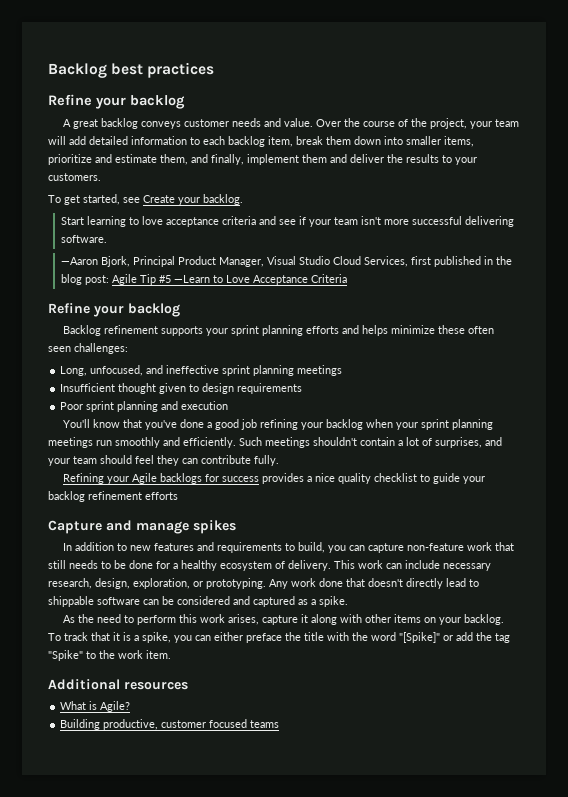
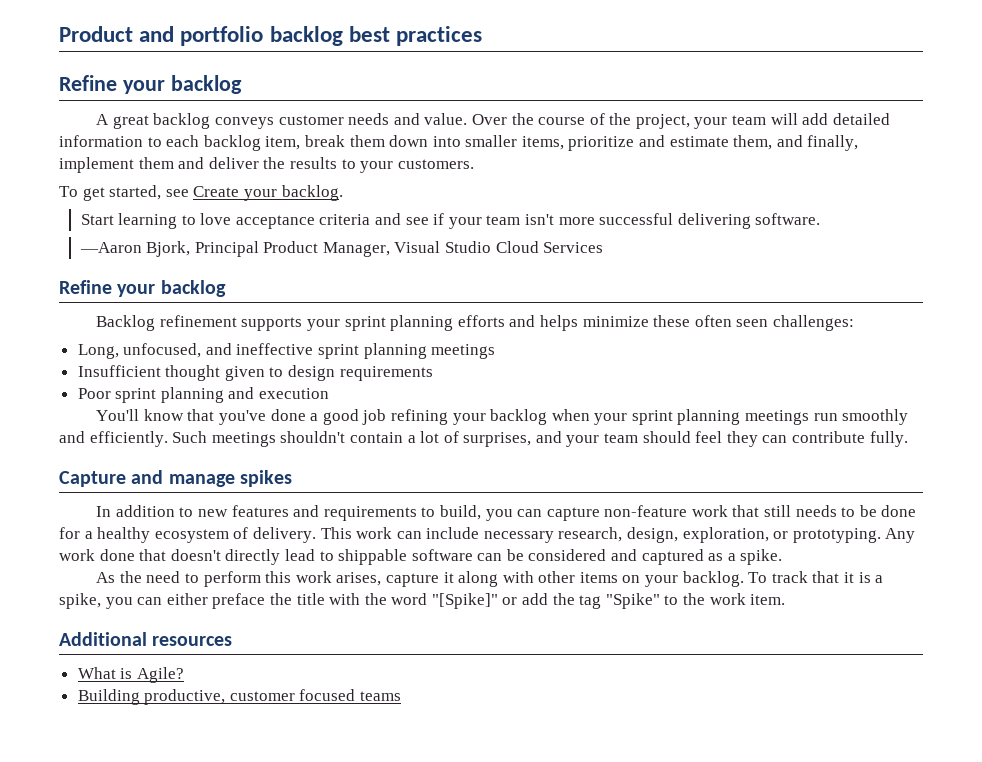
[48,63,107,78] Backlog -> [59,26,343,46] Product and portfolio backlog
[363,256,512,267] [60,274,347,285] Services, first published in the blog post: Agile Tip #5 —Learn to Love Acceptance Criteria -> [543,242,604,253] Services
[63,473,486,484] [48,491,178,502] // Refining your Agile backlogs for success provides a nice quality checklist to guide your backlog refinement efforts -> (908, 439) none

